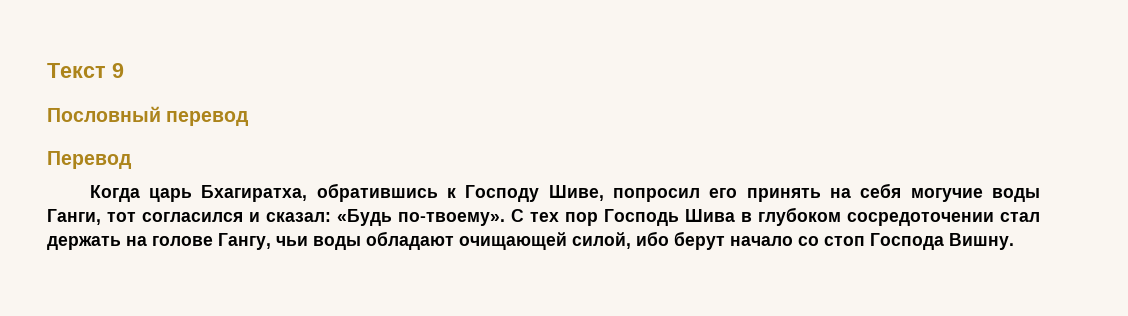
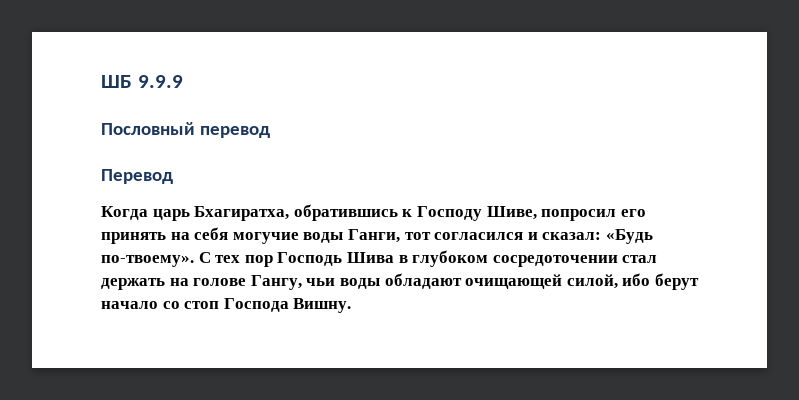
[47,63,124,78] Текст 9 -> [101,75,183,88] ШБ 9.9.9

